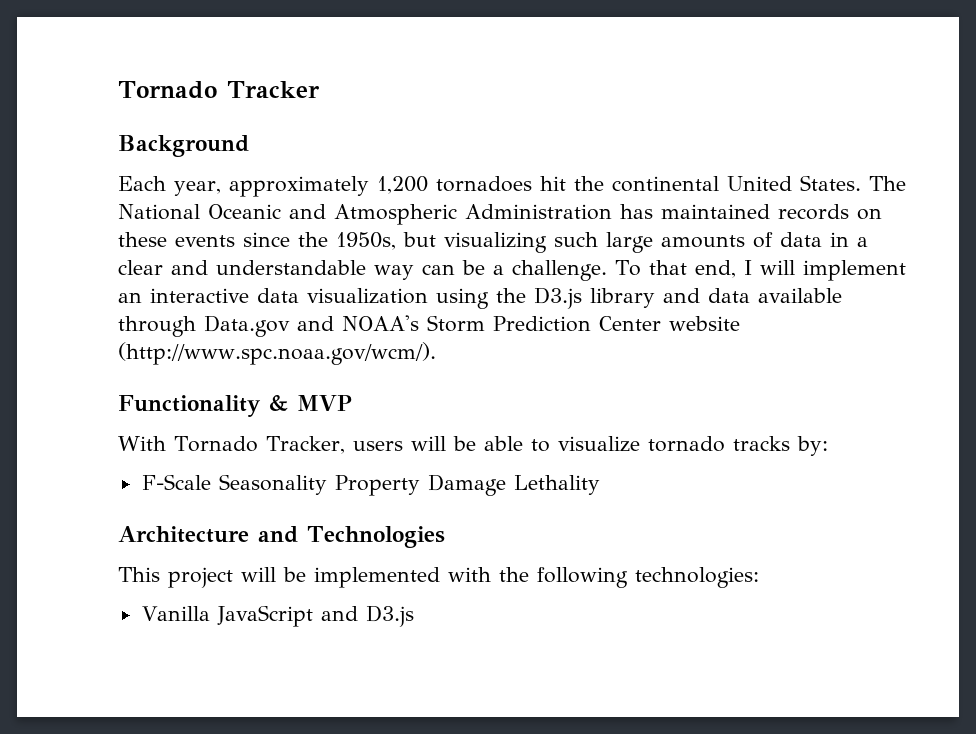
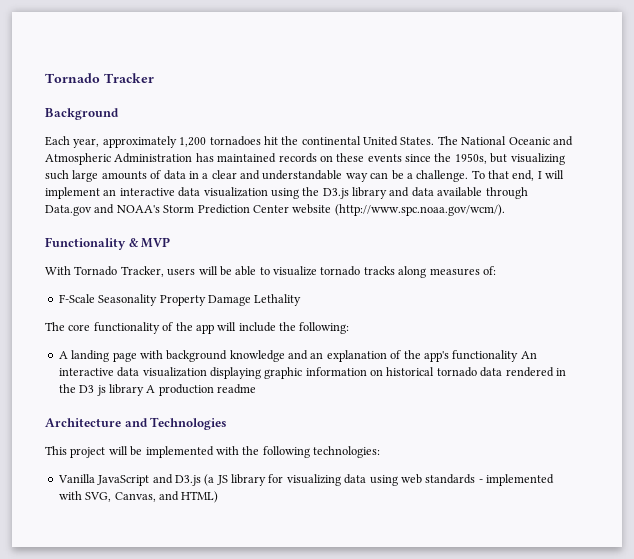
[796,436,828,456] by: -> [398,266,496,278] along measures of:
(600, 485) none -> [45,322,350,334] [58,350,537,362] [58,367,566,379] [58,384,256,396] // The core functionality of the app will include the following: // A landing page with background knowledge and an explanation of the app's functionality An interactive data visualization displaying graphic information on historical tornado data rendered in the D3 js library A production readme
(414, 616) none -> [204,474,554,486] [58,491,219,503] (a JS library for visualizing data using web standards - implemented with SVG, Canvas, and HTML)

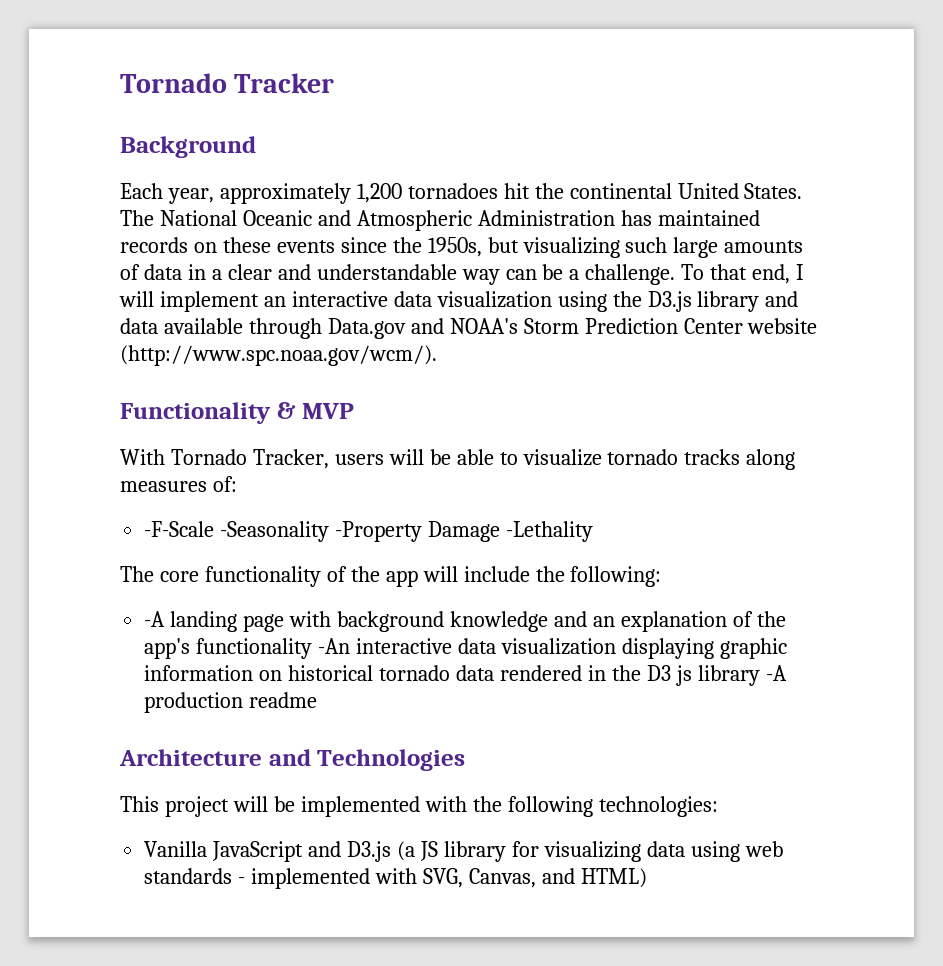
[58,294,302,306] F-Scale Seasonality Property Damage Lethality -> [144,521,593,542] -F-Scale -Seasonality -Property Damage -Lethality
[58,351,68,359] A -> [144,611,166,627] -A
[520,351,537,359] An -> [318,638,351,654] -An
[146,385,156,393] A -> [765,665,787,681] -A

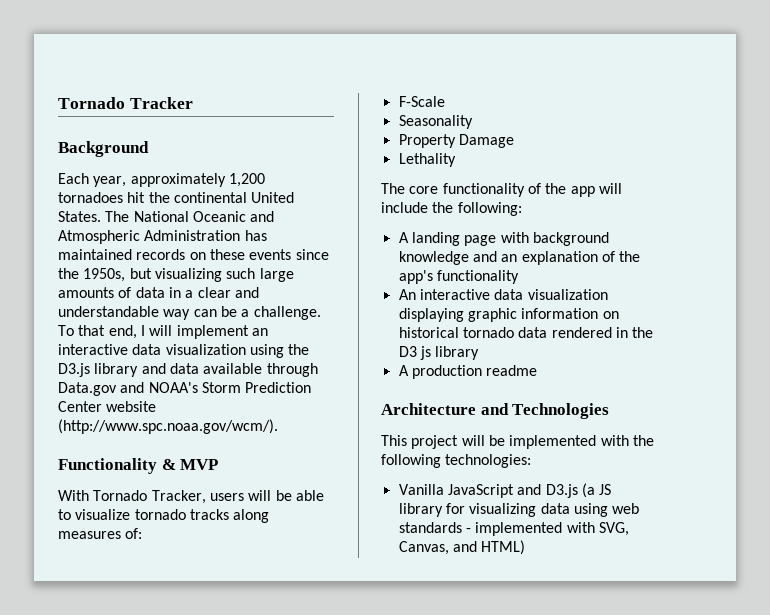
[144,521,423,542] -F-Scale -Seasonality -Property -> [398,96,445,107] [398,115,473,129] [398,134,456,148] F-Scale // Seasonality // Property
[505,521,593,542] -Lethality -> [398,153,456,167] // Lethality
[144,611,166,627] -A -> [398,232,409,243] A
[318,638,351,654] -An -> [398,289,416,300] // An
[765,665,787,681] -A -> [398,365,409,376] // A

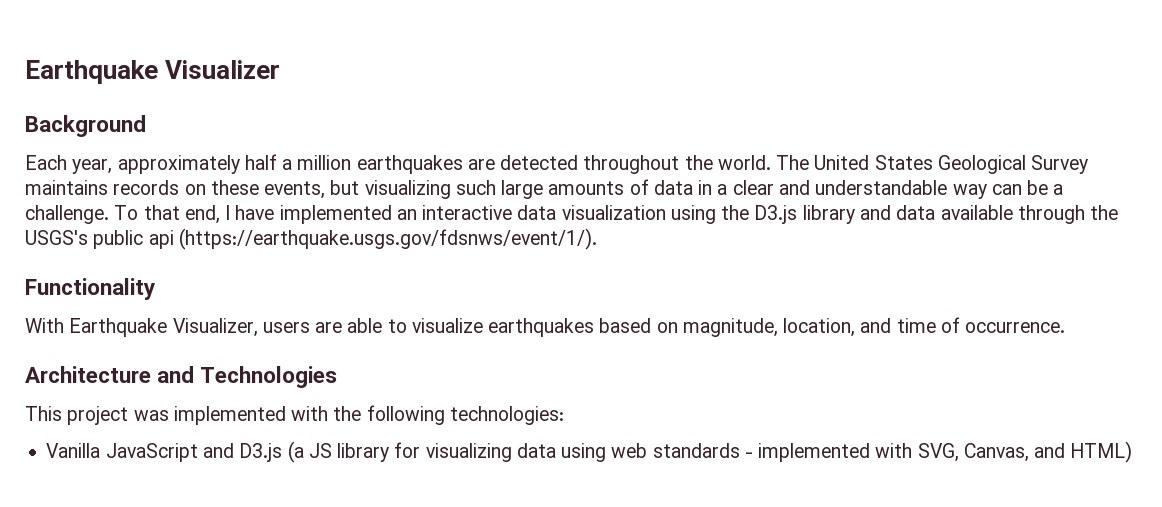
[58,97,193,109] Tornado Tracker -> [25,60,281,84] Earthquake Visualizer
[228,173,265,187] [58,192,295,203] [58,211,275,222] [58,230,267,244] [58,249,329,260] [58,268,126,282] 1,200 tornadoes hit the continental United States. The National Oceanic and Atmospheric Administration has maintained records on these events since the 1950s, -> [244,154,1089,174] [25,180,326,199] half a million earthquakes are detected throughout the world. The United States Geological Survey maintains records on these events,
[149,325,249,339] will implement -> [235,205,392,224] have implemented
[58,382,312,396] [58,401,157,412] [58,419,278,434] Data.gov and NOAA's Storm Prediction Center website (http://www.spc.noaa.gov/wcm/). -> [1090,205,1119,220] [25,228,597,250] the USGS's public api (https://earthquake.usgs.gov/fdsnws/event/1/).
[161,459,219,470] & MVP -> (155, 289) none
[93,490,324,504] [58,509,270,523] [58,528,143,539] [398,96,445,107] [398,115,473,129] [398,134,514,148] [398,153,456,167] [381,183,622,197] [381,202,522,216] [398,232,609,246] [398,251,641,265] [398,270,519,284] [398,289,608,300] [398,308,619,322] [398,327,654,338] [398,346,480,360] [398,365,538,379] Tornado Tracker, users will be able to visualize tornado tracks along measures of: // F-Scale // Seasonality // Property Damage // Lethality // The core functionality of the app will include the following: // A landing page with background knowledge and an explanation of the app's functionality // An interactive data visualization displaying graphic information on historical tornado data rendered in the D3 js library // A production readme -> [69,317,1066,337] Earthquake Visualizer, users are able to visualize earthquakes based on magnitude, location, and time of occurrence.
[461,435,505,446] will be -> [133,410,169,421] was

